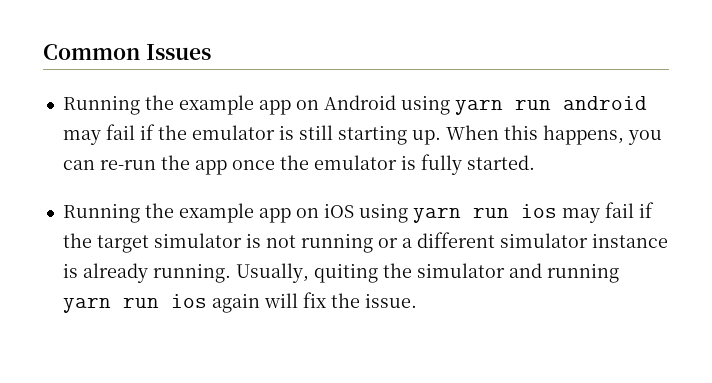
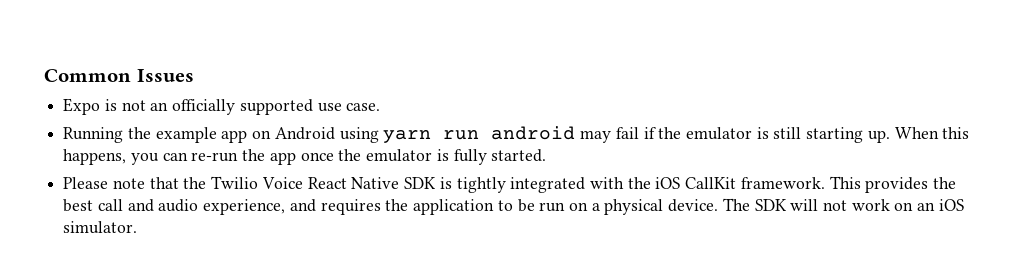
(211, 52) none -> [63,98,381,115] // Expo is not an officially supported use case.
[62,202,654,223] [62,232,668,253] [62,263,619,283] [62,292,417,313] Running the example app on iOS using yarn run ios may fail if the target simulator is not running or a different simulator instance is already running. Usually, quiting the simulator and running yarn run ios again will fix the issue. -> [63,176,957,193] [63,198,964,215] [63,221,138,234] Please note that the Twilio Voice React Native SDK is tightly integrated with the iOS CallKit framework. This provides the best call and audio experience, and requires the application to be run on a physical device. The SDK will not work on an iOS simulator.

